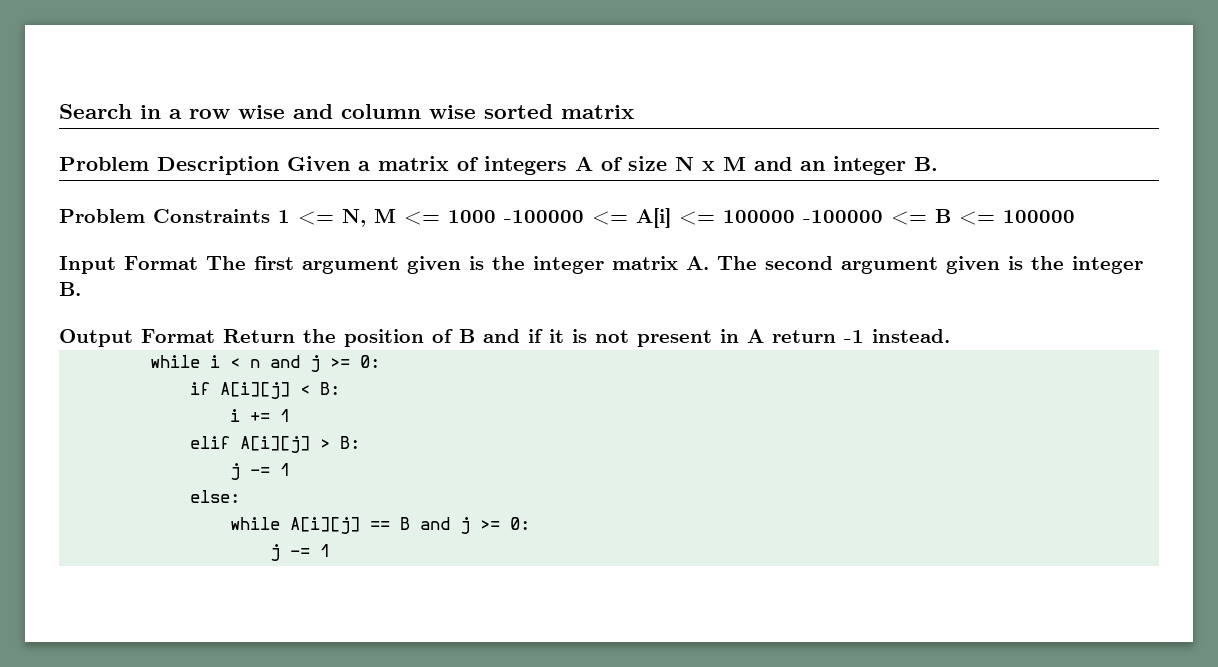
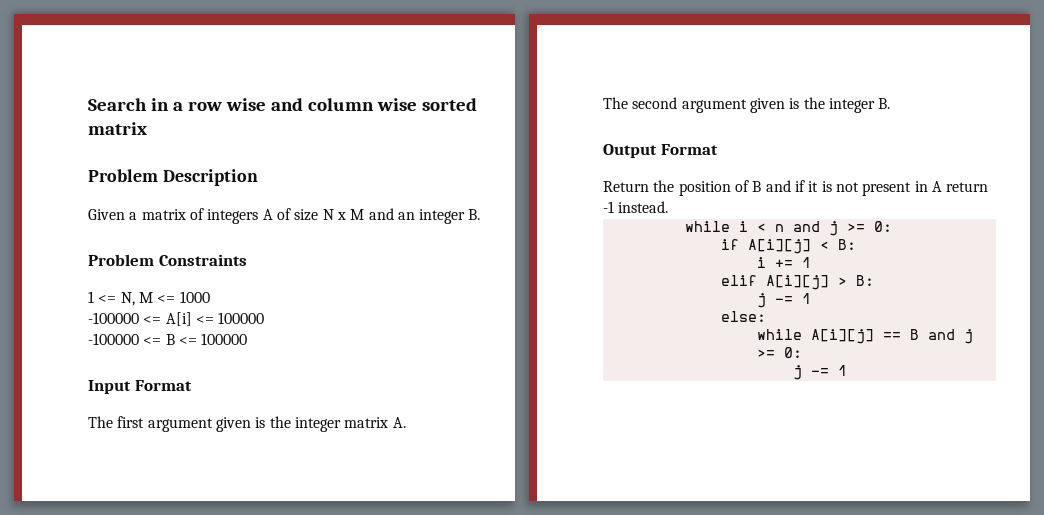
(279, 165) none -> (258, 177) //
(270, 216) none -> (247, 260) //
(496, 216) none -> (210, 297) //
(795, 216) none -> (265, 318) //
(198, 263) none -> (192, 385) //
(709, 263) none -> (406, 422) //
(215, 336) none -> (718, 149) //

